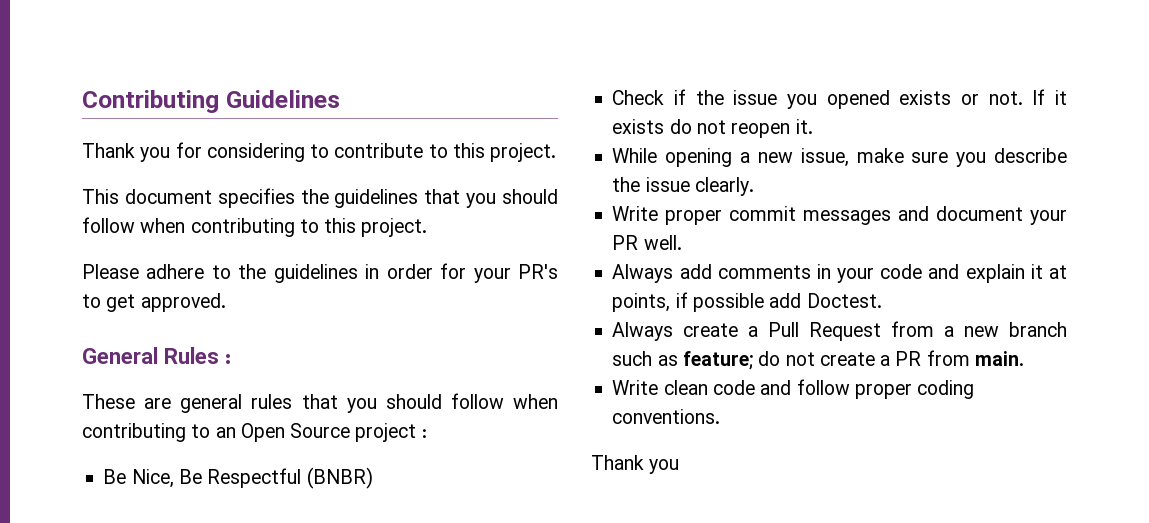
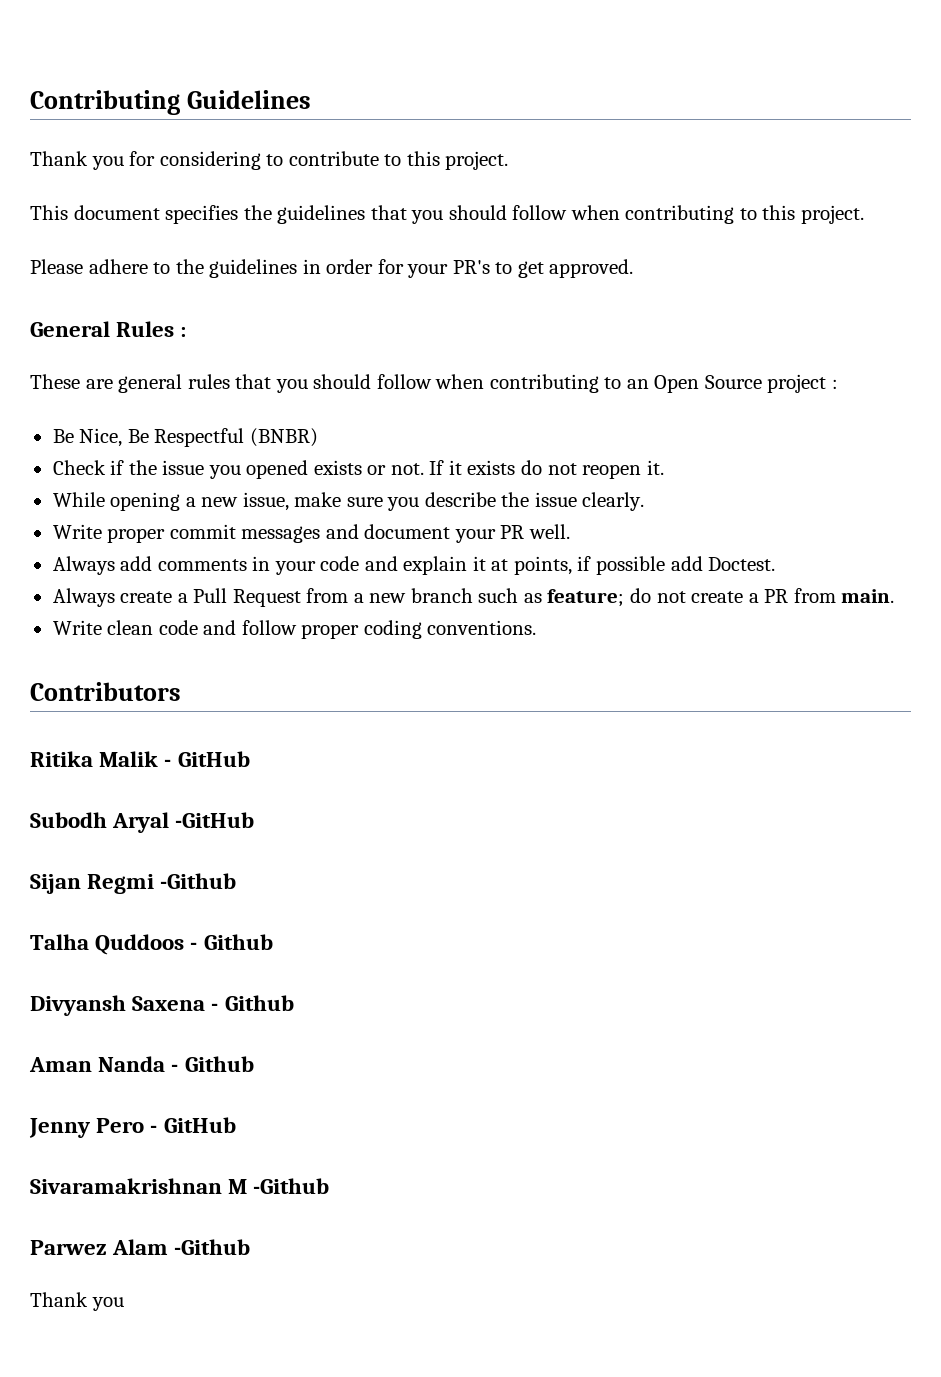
(721, 416) none -> [30,682,181,701] [30,751,250,767] [30,812,255,833] [30,873,237,894] [30,934,273,955] [30,995,294,1016] [29,1056,254,1072] [29,1117,236,1138] [30,1178,330,1194] [30,1239,251,1255] // Contributors // Ritika Malik - GitHub // Subodh Aryal -GitHub // Sijan Regmi -Github // Talha Quddoos - Github // Divyansh Saxena - Github // Aman Nanda - Github // Jenny Pero - GitHub // Sivaramakrishnan M -Github // Parwez Alam -Github

